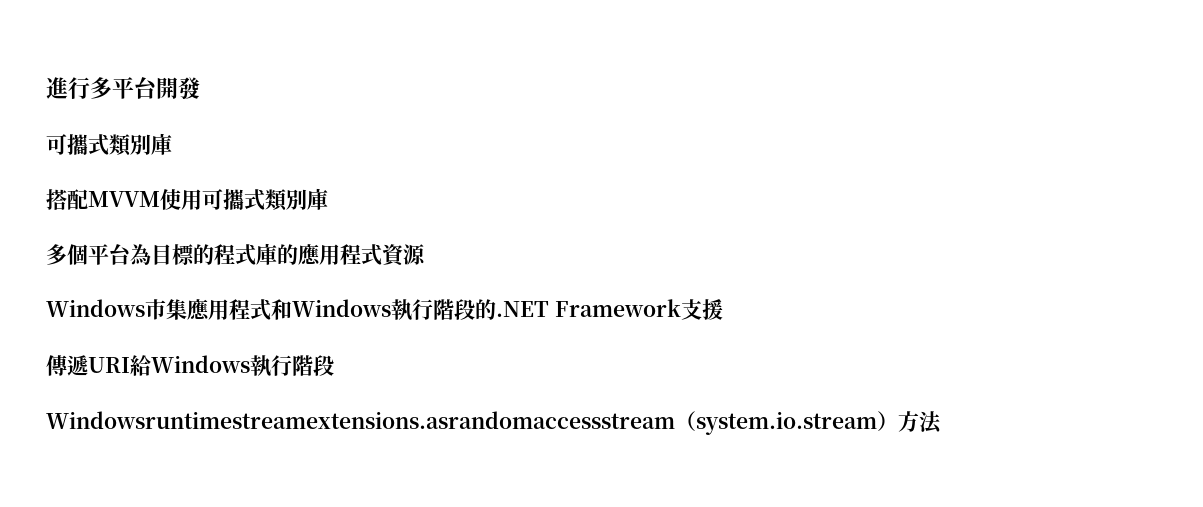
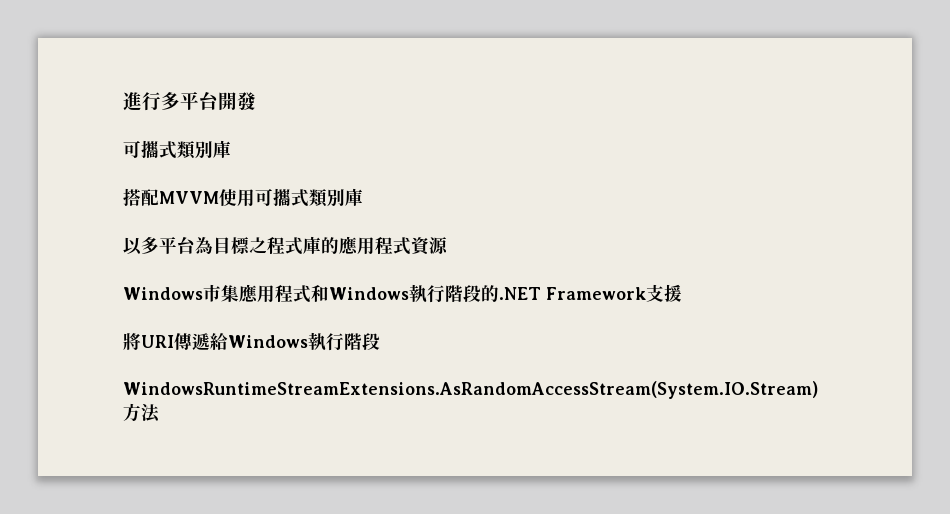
[46,244,88,265] 多個 -> [123,236,159,255] 以多
[193,244,214,265] 的 -> [249,237,267,253] 之
[46,355,130,376] 傳遞URI -> [123,333,210,351] 將URI傳遞
[46,411,898,435] Windowsruntimestreamextensions.asrandomaccessstream（system.io.stream） -> [123,381,818,399] WindowsRuntimeStreamExtensions.AsRandomAccessStream(System.IO.Stream)

